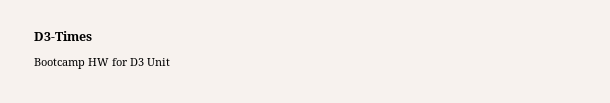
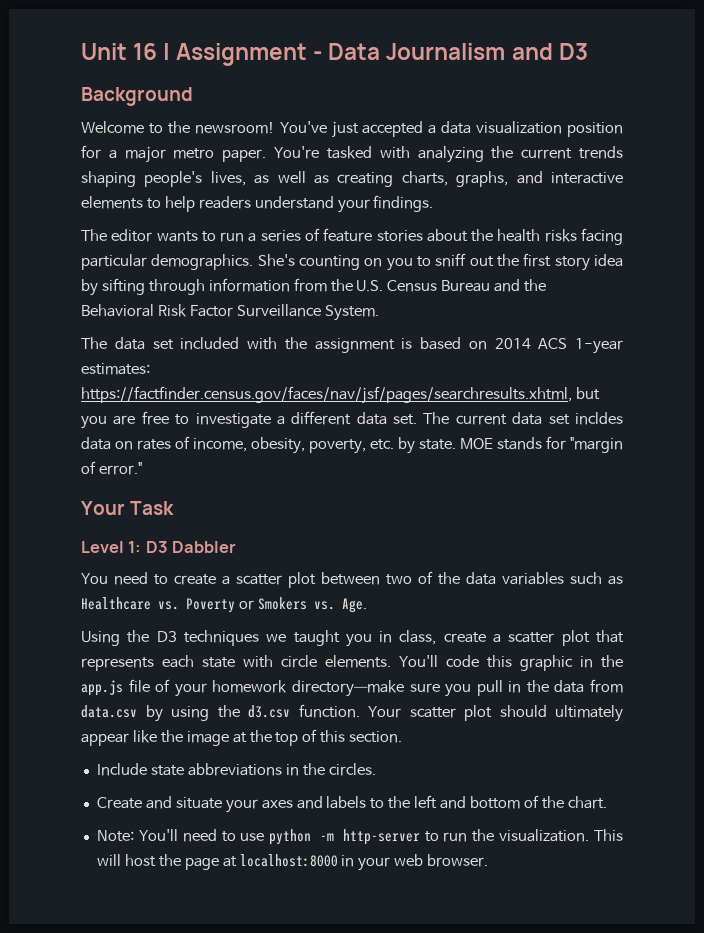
[34,31,92,41] [34,58,170,69] D3-Times // Bootcamp HW for D3 Unit -> [81,43,588,66] [81,87,193,106] [81,121,623,138] [81,145,623,163] [81,171,623,187] [81,195,434,213] [81,228,623,245] [81,253,623,271] [81,278,547,296] [81,304,379,321] [81,337,623,354] [81,363,150,375] [81,386,600,404] [81,411,623,429] [81,436,623,454] [81,461,142,475] [81,501,175,515] [81,541,237,553] [81,571,623,588] [81,597,367,613] [81,630,625,647] [81,655,623,671] [81,679,623,697] [81,704,623,722] [81,729,403,746] [96,763,376,776] [96,795,607,813] [96,829,623,845] [96,854,489,871] Unit 16 | Assignment - Data Journalism and D3 // Background // Welcome to the newsroom! You've just accepted a data visualization position for a major metro paper. You're tasked with analyzing the current trends shaping people's lives, as well as creating charts, graphs, and interactive elements to help readers understand your findings. // The editor wants to run a series of feature stories about the health risks facing particular demographics. She's counting on you to sniff out the first story idea by sifting through information from the U.S. Census Bureau and the Behavioral Risk Factor Surveillance System. // The data set included with the assignment is based on 2014 ACS 1-year estimates: https://factfinder.census.gov/faces/nav/jsf/pages/searchresults.xhtml, but you are free to investigate a different data set. The current data set incldes data on rates of income, obesity, poverty, etc. by state. MOE stands for "margin of error." // Your Task // Level 1: D3 Dabbler // You need to create a scatter plot between two of the data variables such as Healthcare vs. Poverty or Smokers vs. Age. // Using the D3 techniques we taught you in class, create a scatter plot that represents each state with circle elements. You'll code this graphic in the app.js file of your homework directory—make sure you pull in the data from data.csv by using the d3.csv function. Your scatter plot should ultimately appear like the image at the top of this section. // Include state abbreviations in the circles. // Create and situate your axes and labels to the left and bottom of the chart. // Note: You'll need to use python -m http-server to run the visualization. This will host the page at localhost:8000 in your web browser.

